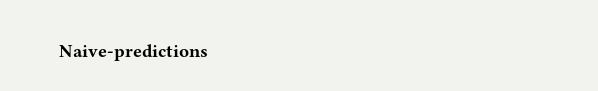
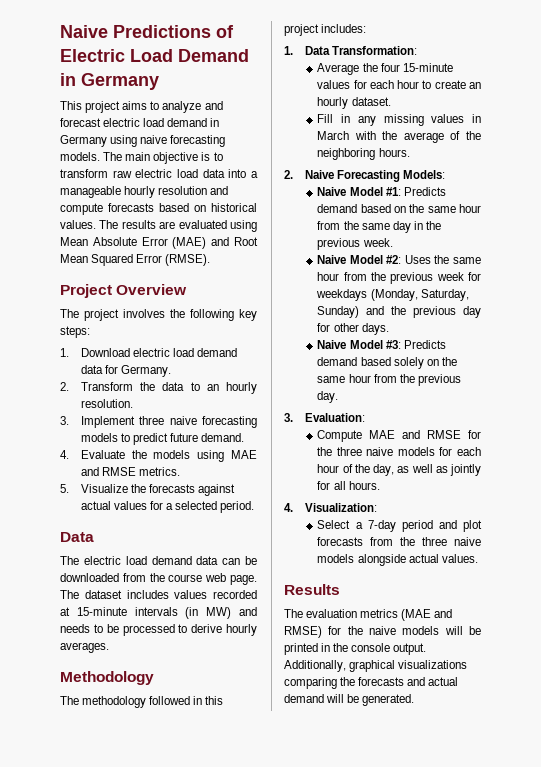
[59,44,208,61] Naive-predictions -> [60,25,234,38] [60,49,249,62] [60,73,159,90] [60,101,223,113] [60,118,220,127] [60,135,226,147] [60,152,223,164] [60,169,258,178] [60,186,229,198] [60,203,257,215] [60,220,257,232] [60,237,258,249] [60,254,211,266] [60,284,188,298] [60,309,257,321] [60,326,90,338] [60,348,238,357] [80,365,171,377] [60,382,257,394] [80,399,133,408] [60,416,257,428] [80,433,245,445] [60,450,257,462] [80,467,180,476] [60,484,236,496] [80,501,255,513] [60,532,94,542] [60,556,257,565] [60,573,257,585] [60,590,257,599] [60,607,257,619] [60,624,257,636] [60,642,109,653] [60,671,154,685] [60,696,224,708] [284,24,367,36] [284,46,417,55] [317,63,453,75] [317,80,481,89] [317,97,391,109] [317,114,481,126] [317,131,481,143] [317,148,410,160] [284,170,445,182] [317,187,446,196] [317,204,481,213] [317,221,441,233] [317,238,393,250] [317,255,481,264] [317,272,481,284] [316,289,469,301] [317,306,481,318] [317,323,389,335] [317,340,446,349] [317,357,457,369] [317,374,461,386] [317,391,339,403] [284,413,365,422] [317,430,481,442] [317,447,481,456] [317,464,481,476] [317,481,380,490] [284,503,377,512] [317,520,482,532] [317,537,481,546] [317,554,478,566] [284,584,340,595] [284,609,453,621] [284,626,481,638] [284,643,427,655] [284,660,468,672] [284,677,459,689] [284,694,415,706] Naive Predictions of Electric Load Demand in Germany // This project aims to analyze and forecast electric load demand in Germany using naive forecasting models. The main objective is to transform raw electric load data into a manageable hourly resolution and compute forecasts based on historical values. The results are evaluated using Mean Absolute Error (MAE) and Root Mean Squared Error (RMSE). // Project Overview // The project involves the following key steps: // 1. Download electric load demand data for Germany. // 2. Transform the data to an hourly resolution. // 3. Implement three naive forecasting models to predict future demand. // 4. Evaluate the models using MAE and RMSE metrics. // 5. Visualize the forecasts against actual values for a selected period. // Data // The electric load demand data can be downloaded from the course web page. The dataset includes values recorded at 15-minute intervals (in MW) and needs to be processed to derive hourly averages. // Methodology // The methodology followed in this project includes: // 1. Data Transformation: // Average the four 15-minute values for each hour to create an hourly dataset. // Fill in any missing values in March with the average of the neighboring hours. // 2. Naive Forecasting Models: // Naive Model #1: Predicts demand based on the same hour from the same day in the previous week. // Naive Model #2: Uses the same hour from the previous week for weekdays (Monday, Saturday, Sunday) and the previous day for other days. // Naive Model #3: Predicts demand based solely on the same hour from the previous day. // 3. Evaluation: // Compute MAE and RMSE for the three naive models for each hour of the day, as well as jointly for all hours. // 4. Visualization: // Select a 7-day period and plot forecasts from the three naive models alongside actual values. // Results // The evaluation metrics (MAE and RMSE) for the naive models will be printed in the console output. Additionally, graphical visualizations comparing the forecasts and actual demand will be generated.

